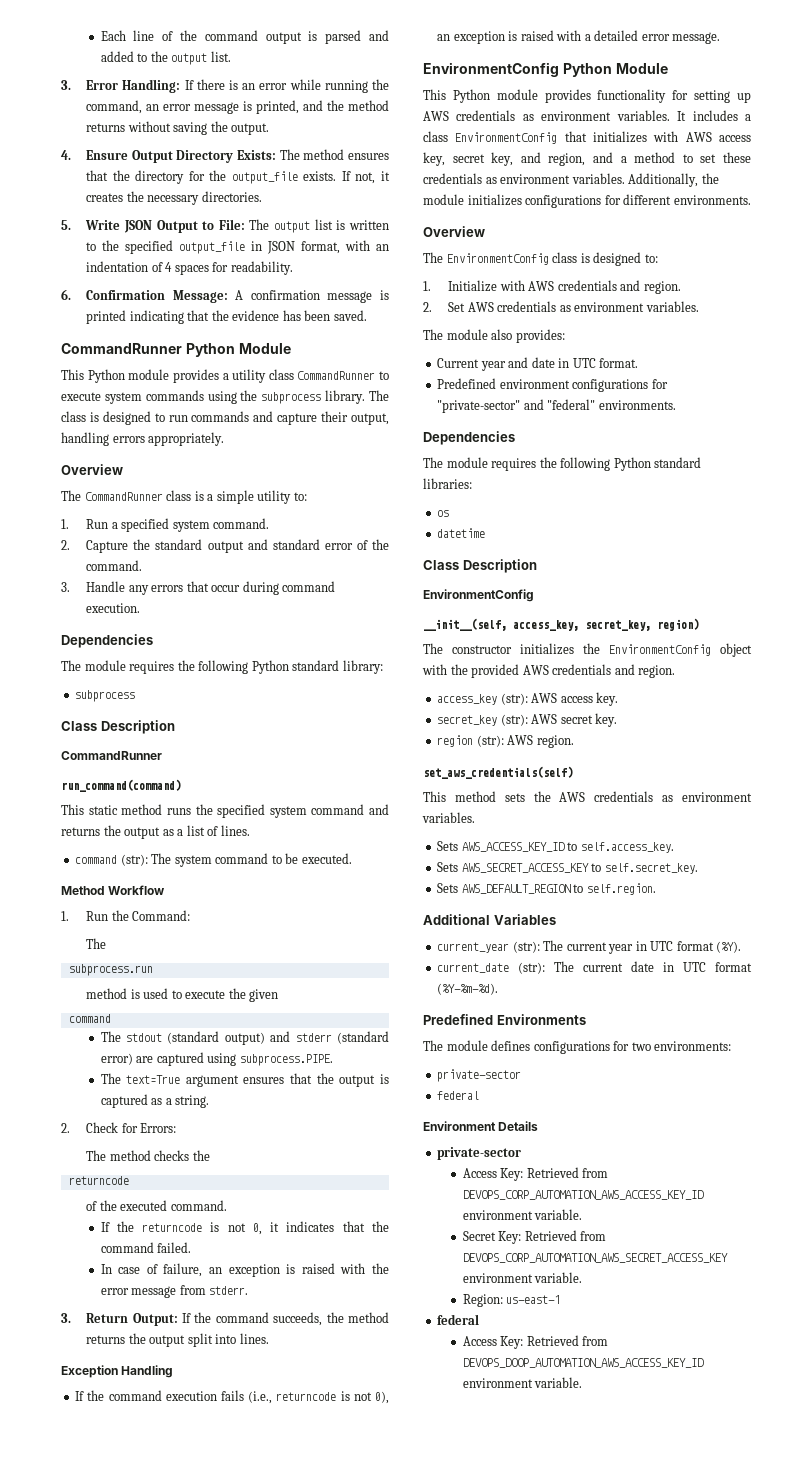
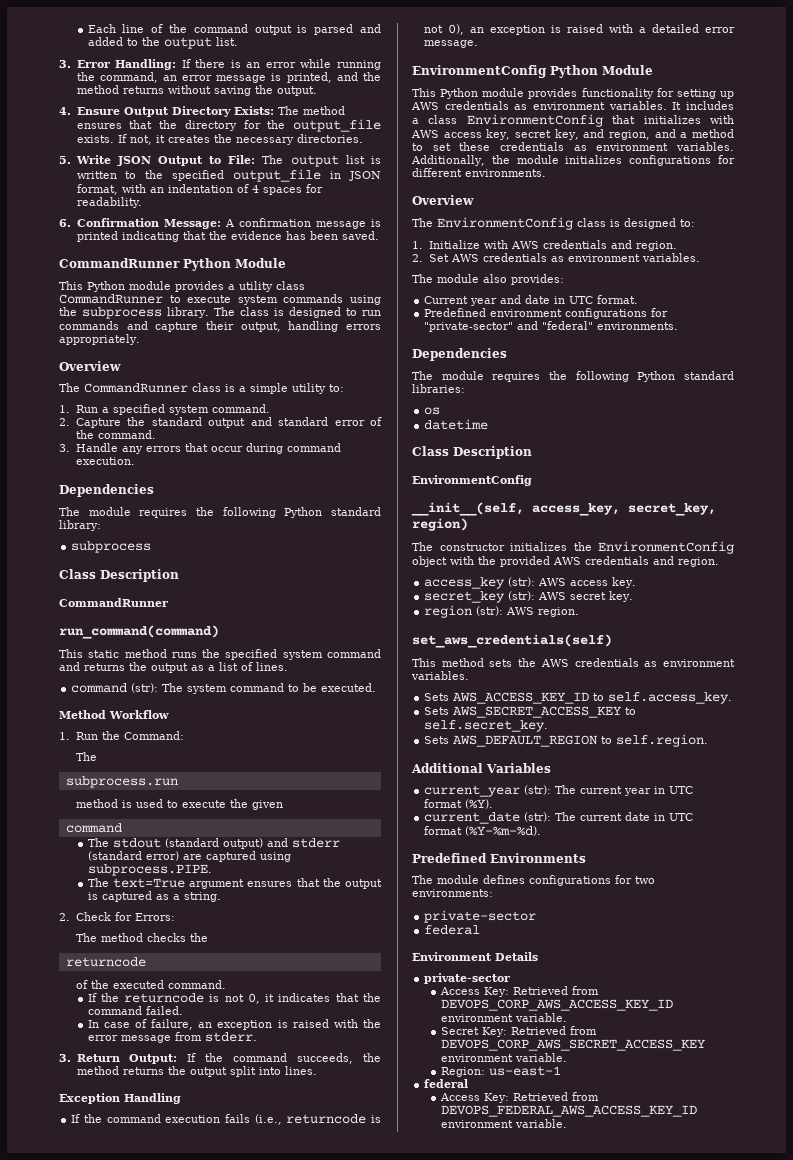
[462,1190,704,1200] DEVOPS_CORP_AUTOMATION_AWS_ACCESS_KEY_ID -> [440,999,673,1011] DEVOPS_CORP_AWS_ACCESS_KEY_ID
[462,1253,728,1263] DEVOPS_CORP_AUTOMATION_AWS_SECRET_ACCESS_KEY -> [440,1039,705,1051] DEVOPS_CORP_AWS_SECRET_ACCESS_KEY
[462,1358,704,1368] DEVOPS_DOOP_AUTOMATION_AWS_ACCESS_KEY_ID -> [440,1105,697,1117] DEVOPS_FEDERAL_AWS_ACCESS_KEY_ID

